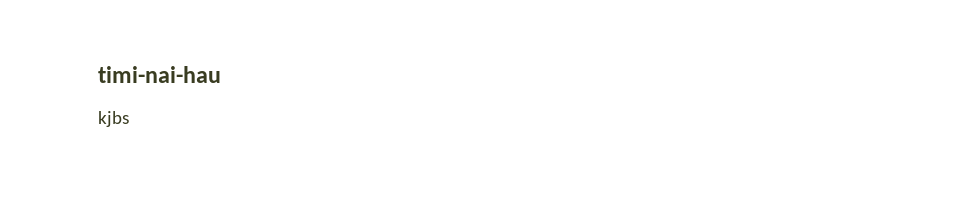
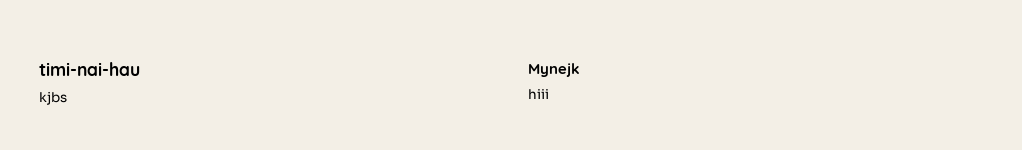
(129, 119) none -> [528,63,580,77] [528,89,549,99] // Mynejk // hiii

